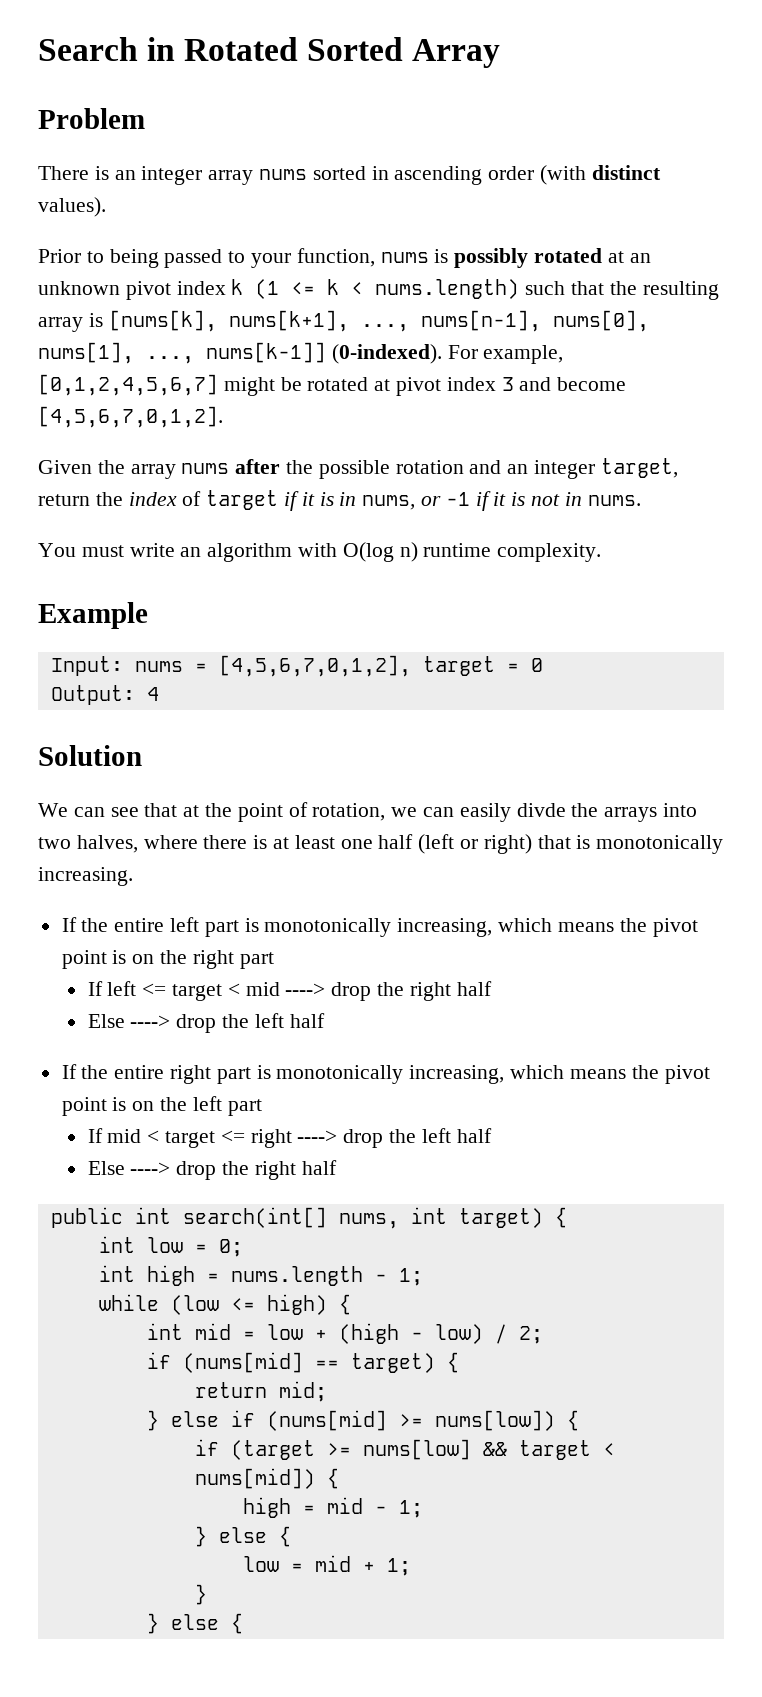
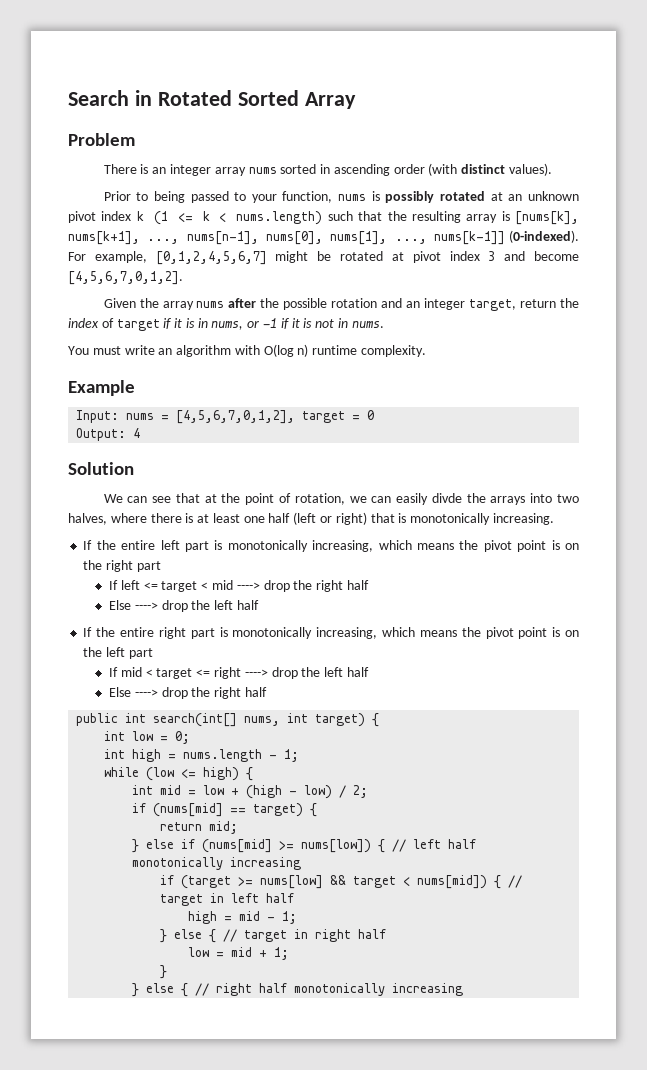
(579, 1420) none -> [392,839,477,852] [132,857,302,870] // left half monotonically increasing
(339, 1478) none -> [508,875,523,888] [160,893,295,906] // target in left half
(291, 1536) none -> [223,929,387,942] // target in right half
(243, 1623) none -> [195,983,464,996] // right half monotonically increasing

